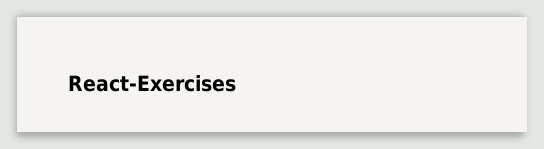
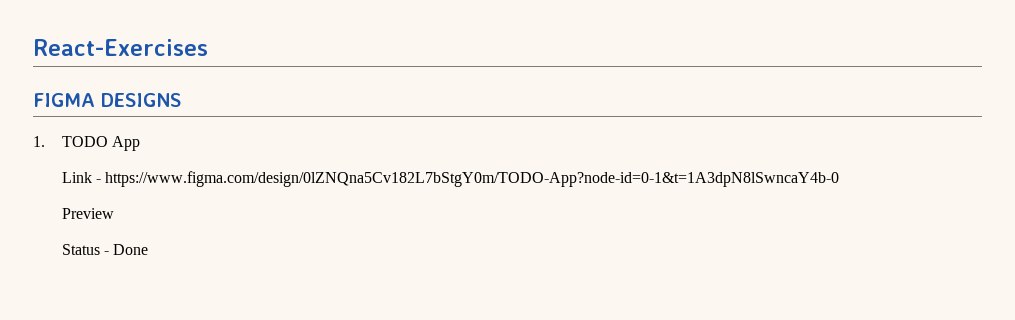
(236, 83) none -> [33,93,181,107] [33,136,140,151] [61,171,840,187] [61,208,114,219] [61,244,149,255] // FIGMA DESIGNS // 1. TODO App // Link - https://www.figma.com/design/0lZNQna5Cv182L7bStgY0m/TODO-App?node-id=0-1&t=1A3dpN8lSwncaY4b-0 // Preview // Status - Done

